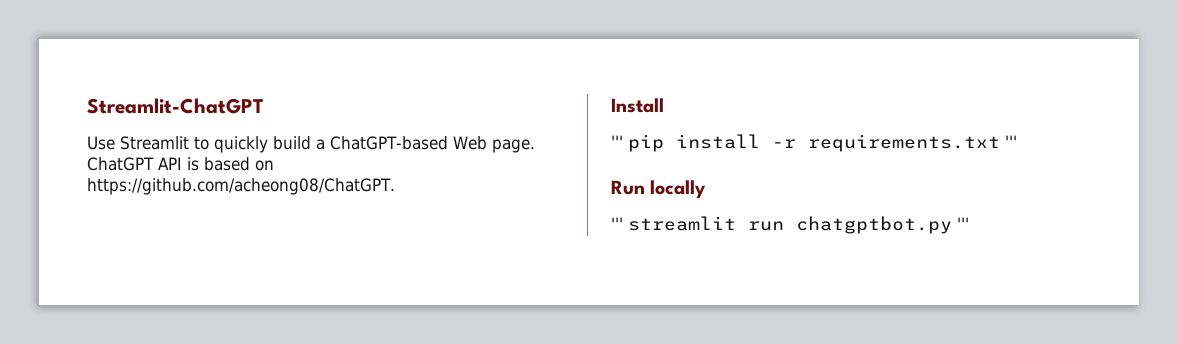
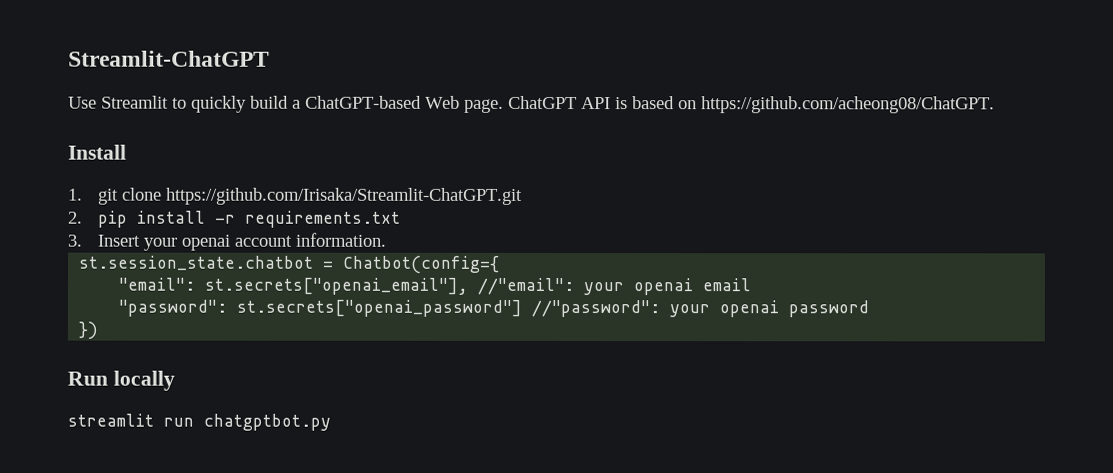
[611,135,623,148] ''' -> [68,187,524,205] [68,211,83,224] 1. git clone https://github.com/Irisaka/Streamlit-ChatGPT.git // 2.
[1005,135,1017,148] ''' -> [67,232,388,251] [78,255,500,274] [118,277,752,296] [118,299,870,318] [78,321,99,340] // 3. Insert your openai account information. // st.session_state.chatbot = Chatbot(config={ // "email": st.secrets["openai_email"], //"email": your openai email // "password": st.secrets["openai_password"] //"password": your openai password // })
[611,217,623,230] ''' -> (175, 380) none
[957,217,969,230] ''' -> (331, 422) none

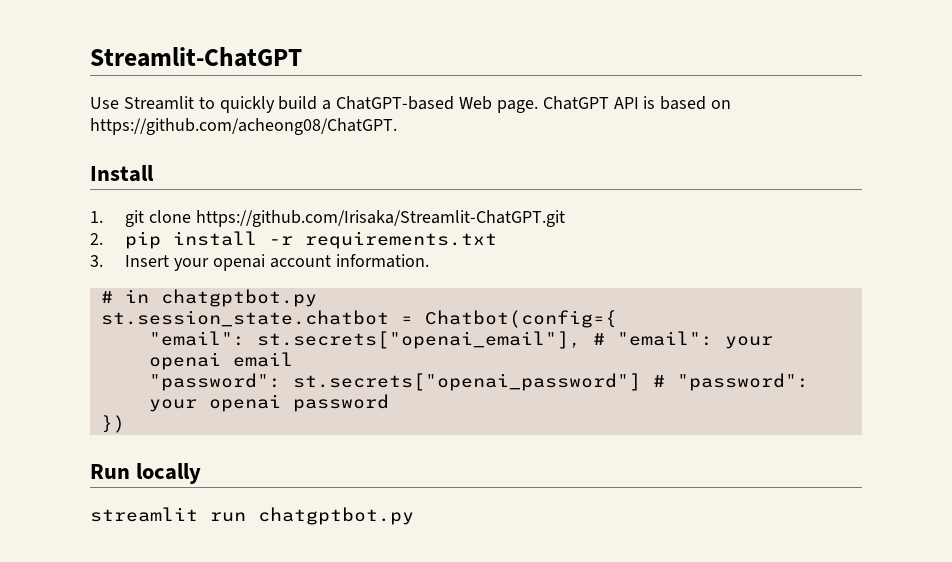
(388, 239) none -> [100,289,317,307] // # in chatgptbot.py
[477,277,575,296] //"email": -> [592,331,713,346] # "email":
[531,299,661,318] //"password": -> [652,373,809,391] # "password":

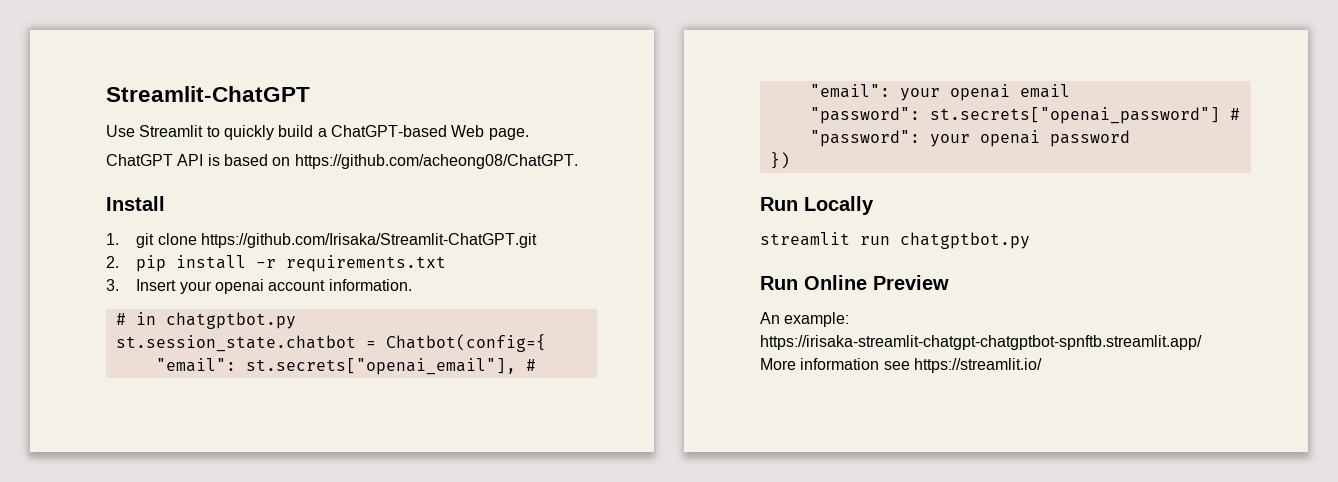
(538, 106) none -> (529, 134) //
[136,463,202,484] locally -> [804,196,874,215] Locally
(414, 516) none -> [760,275,949,290] [760,312,850,327] [760,335,1202,350] [760,358,1042,373] // Run Online Preview // An example: https://irisaka-streamlit-chatgpt-chatgptbot-spnftb.streamlit.app/ // More information see https://streamlit.io/

